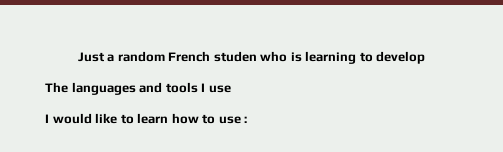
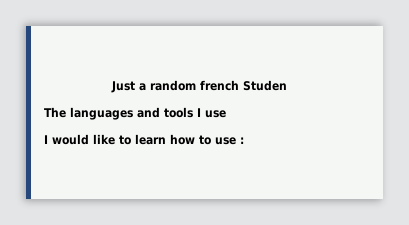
[168,51,426,64] French studen who is learning to develop -> [200,80,287,91] french Studen

